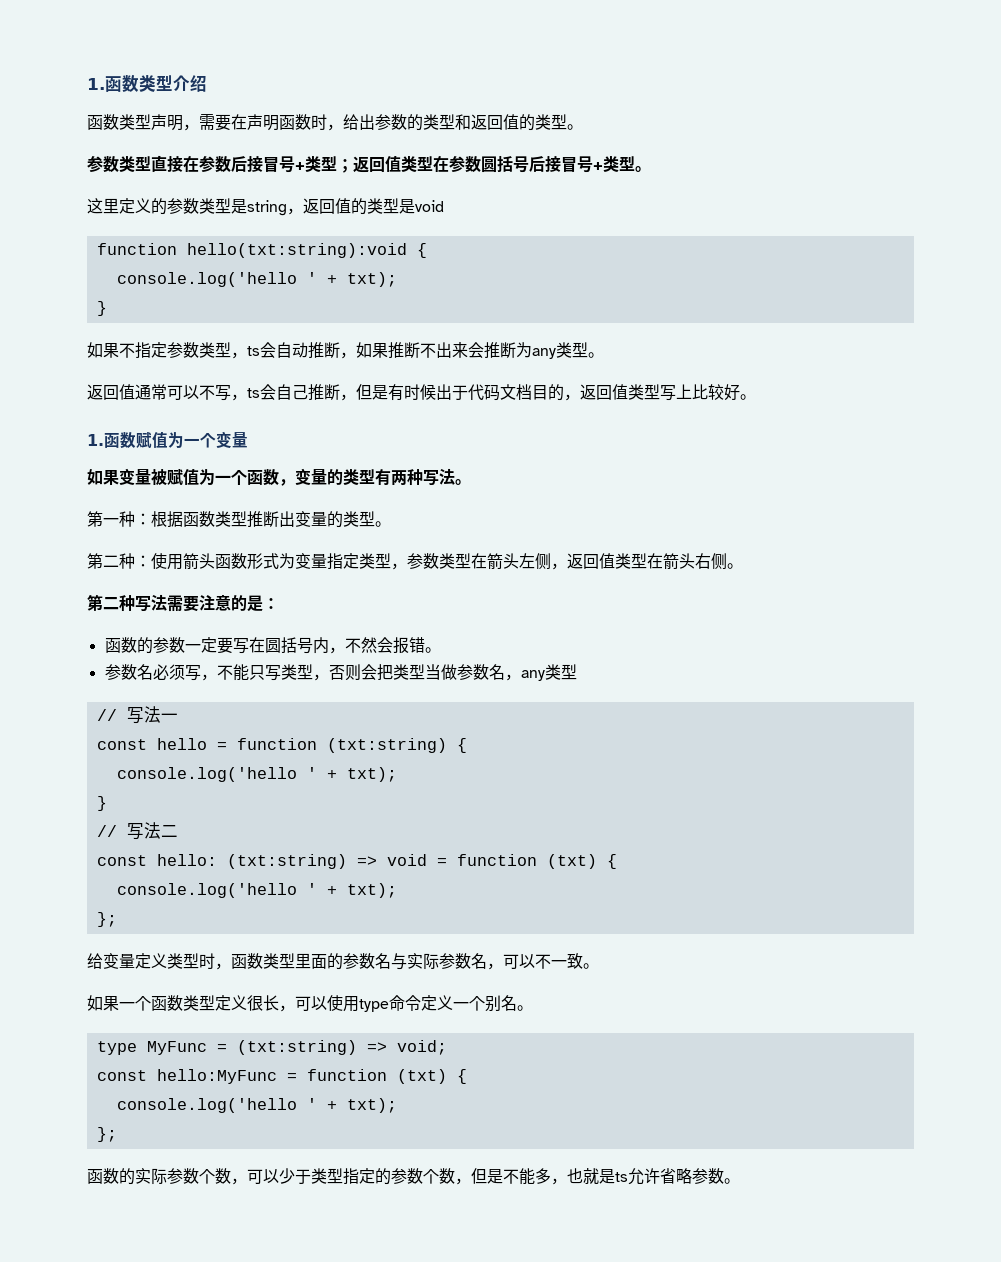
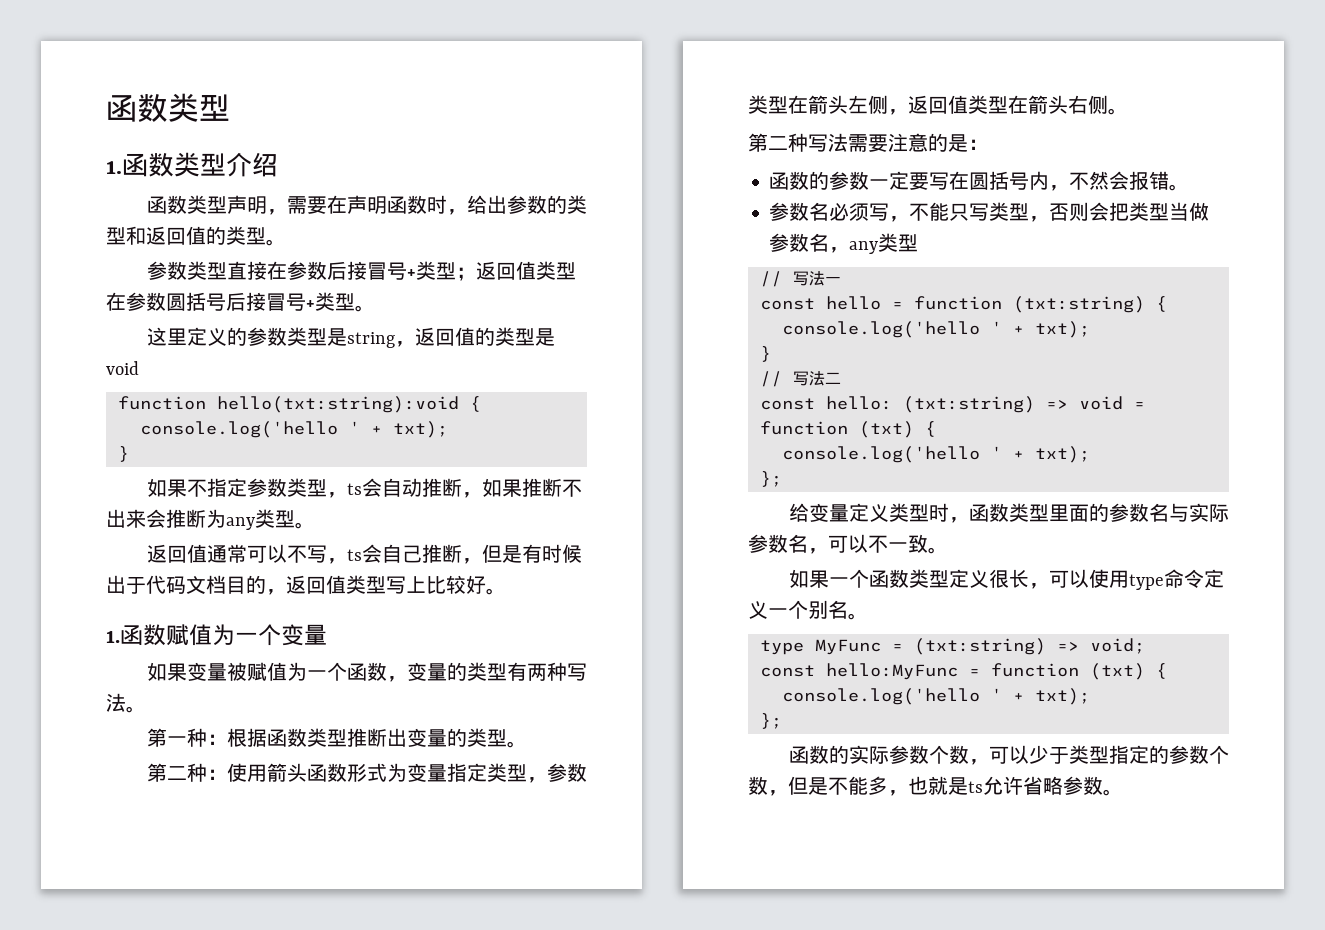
(87, 84) none -> [106,93,230,122] 函数类型 //

